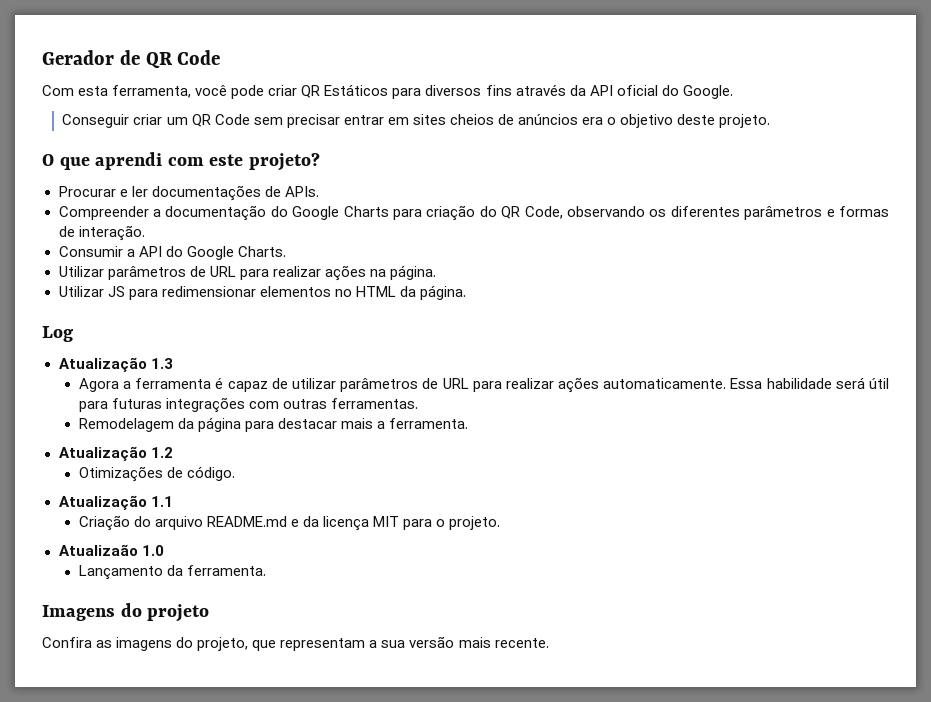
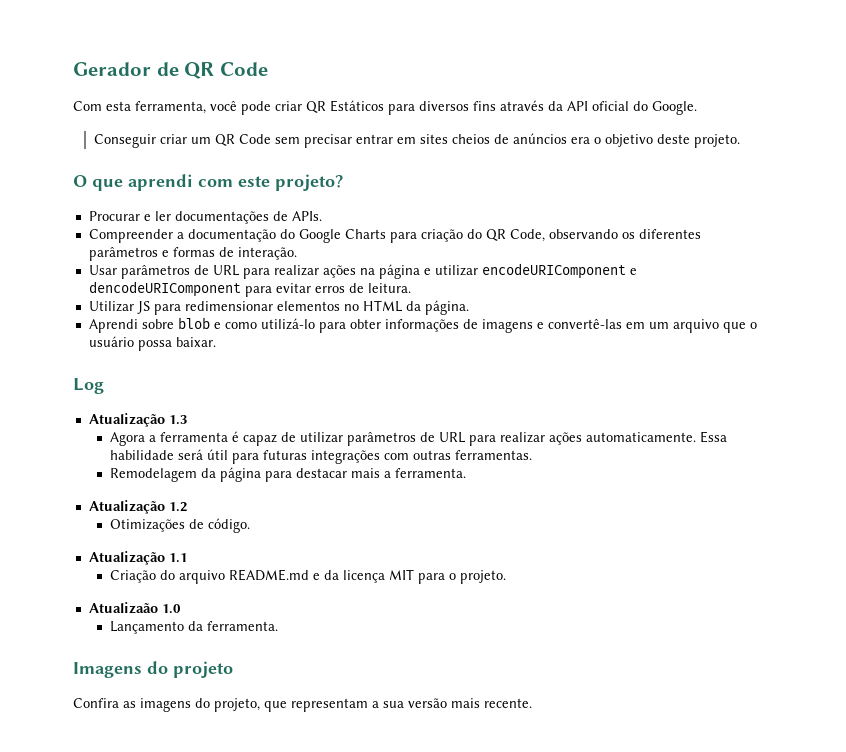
[58,246,286,260] [58,266,104,277] Consumir a API do Google Charts. // Utilizar -> [88,265,117,275] Usar
[389,265,436,280] página. -> [378,263,637,279] [88,281,411,297] página e utilizar encodeURIComponent e dencodeURIComponent para evitar erros de leitura.
(466, 292) none -> [88,317,757,333] [88,336,216,351] // Aprendi sobre blob e como utilizá-lo para obter informações de imagens e convertê-las em um arquivo que o usuário possa baixar.

